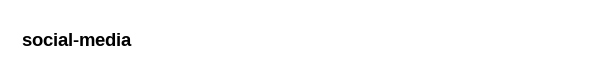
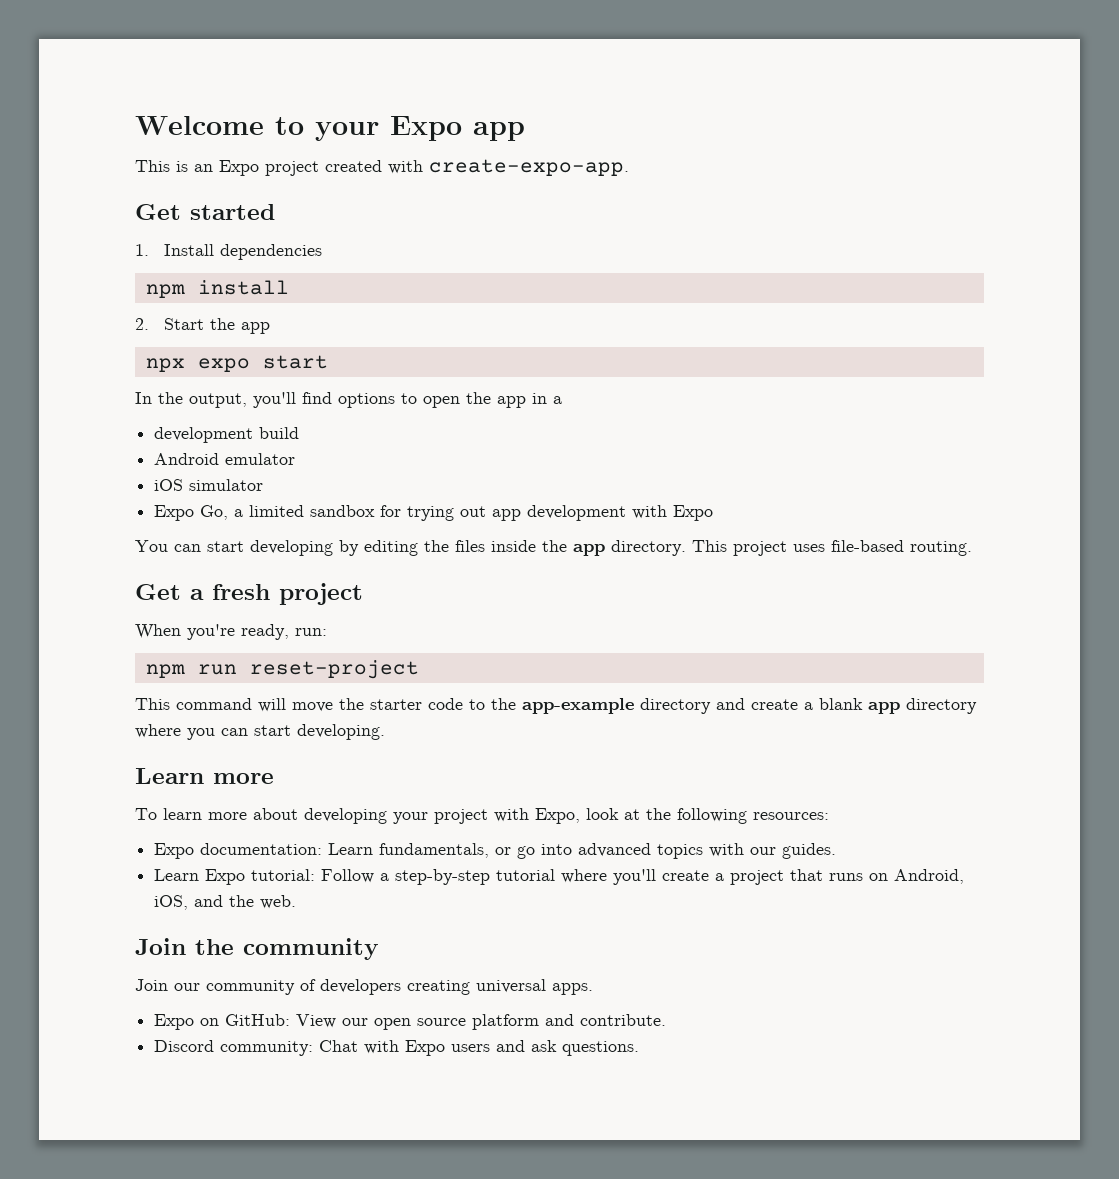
[22,33,132,46] social-media -> [135,116,525,141] [135,159,629,176] [135,204,275,220] [135,244,322,260] [145,280,289,298] [135,318,270,334] [145,355,328,372] [135,392,562,408] [154,427,300,443] [154,453,296,465] [154,479,264,491] [154,505,714,521] [135,540,972,556] [135,583,363,605] [135,624,327,640] [145,660,419,679] [135,698,977,714] [135,724,385,740] [135,768,274,784] [135,808,829,824] [154,843,837,859] [154,869,965,885] [154,895,297,910] [135,938,379,960] [135,979,593,995] [154,1014,667,1030] [154,1040,640,1056] Welcome to your Expo app // This is an Expo project created with create-expo-app. // Get started // 1. Install dependencies // npm install // 2. Start the app // npx expo start // In the output, you'll find options to open the app in a // development build // Android emulator // iOS simulator // Expo Go, a limited sandbox for trying out app development with Expo // You can start developing by editing the files inside the app directory. This project uses file-based routing. // Get a fresh project // When you're ready, run: // npm run reset-project // This command will move the starter code to the app-example directory and create a blank app directory where you can start developing. // Learn more // To learn more about developing your project with Expo, look at the following resources: // Expo documentation: Learn fundamentals, or go into advanced topics with our guides. // Learn Expo tutorial: Follow a step-by-step tutorial where you'll create a project that runs on Android, iOS, and the web. // Join the community // Join our community of developers creating universal apps. // Expo on GitHub: View our open source platform and contribute. // Discord community: Chat with Expo users and ask questions.

